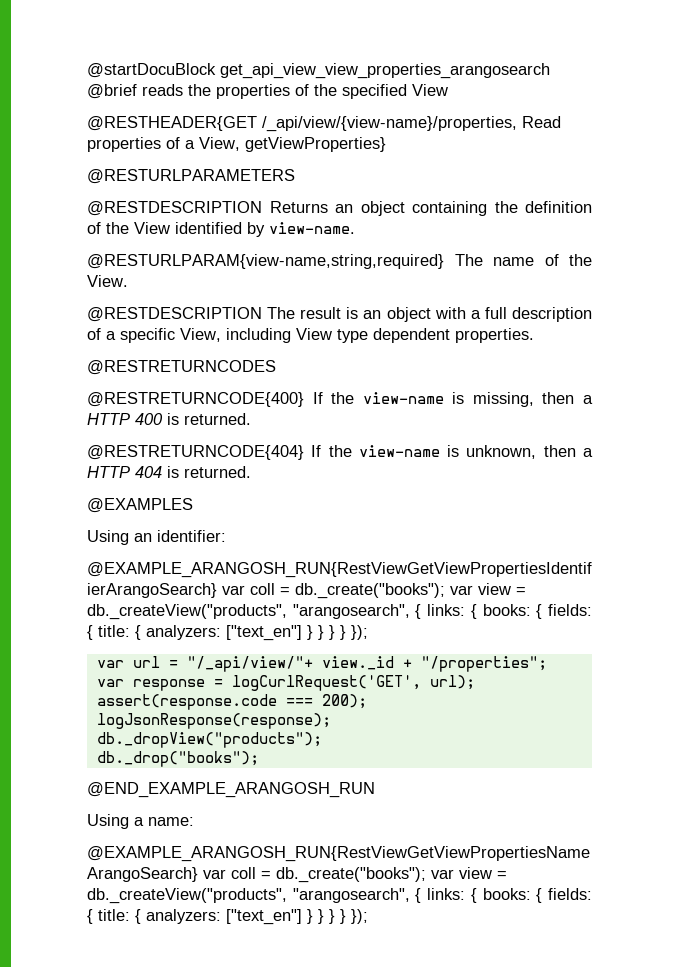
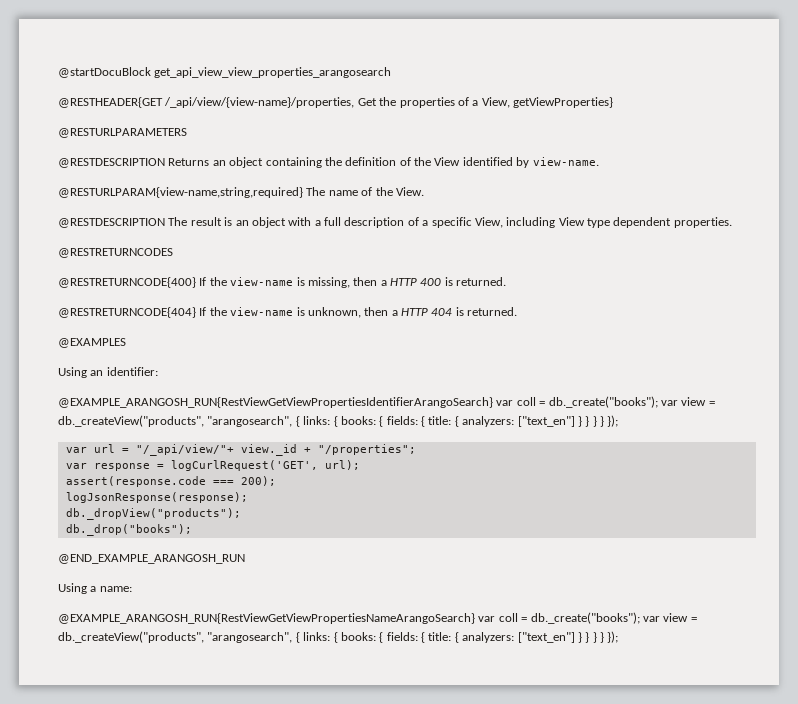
[87,84,448,99] @brief reads the properties of the specified View -> (392, 72) none
[522,116,561,128] Read -> [357,97,397,106] Get the

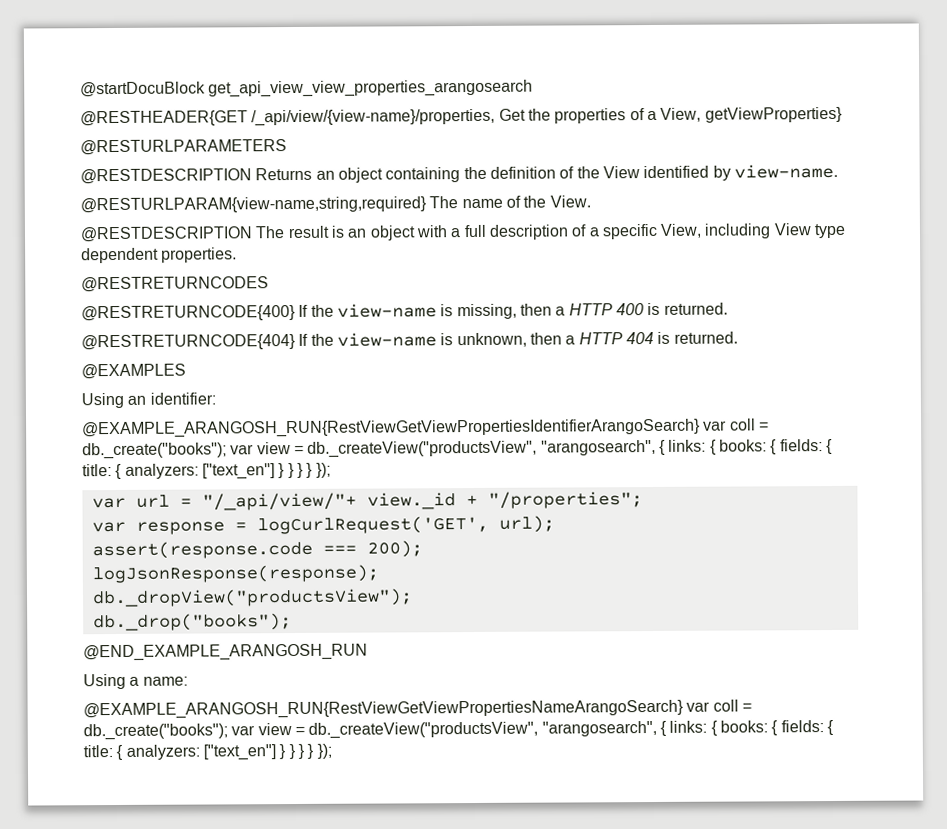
[58,415,204,427] db._createView("products", -> [307,440,538,458] db._createView("productsView",
[65,508,241,520] db._dropView("products"); -> [91,588,413,608] db._dropView("productsView");
[58,631,204,643] db._createView("products", -> [308,721,539,739] db._createView("productsView",

